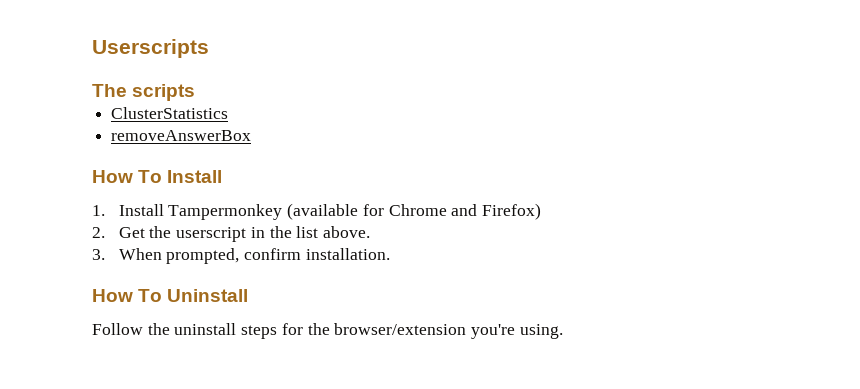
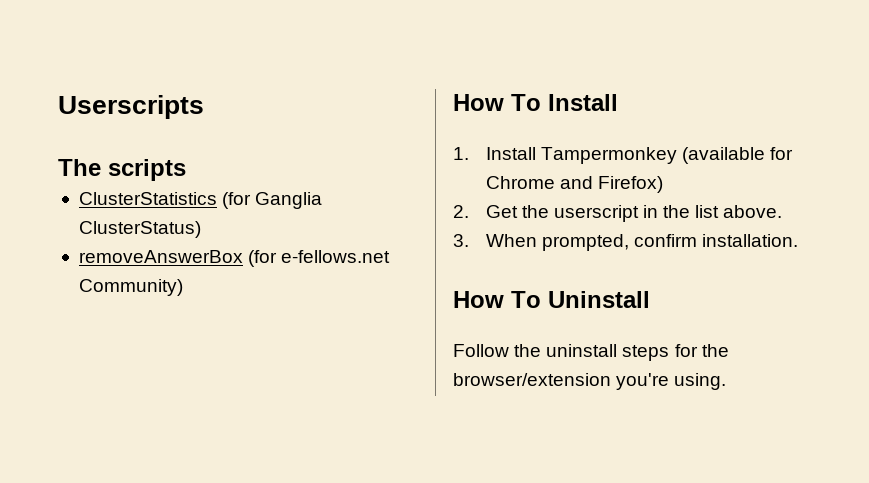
[111,130,252,141] // removeAnswerBox -> [222,192,323,209] [78,221,201,238] [78,250,391,267] [78,279,183,296] (for Ganglia ClusterStatus) // removeAnswerBox (for e-fellows.net Community)

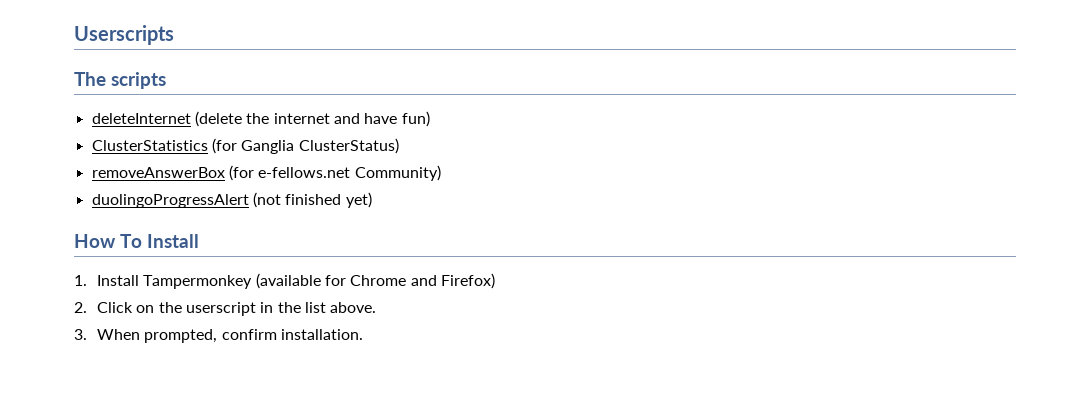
(186, 170) none -> [91,111,430,127] // deleteInternet (delete the internet and have fun)
(183, 287) none -> [91,192,372,208] // duolingoProgressAlert (not finished yet)
[485,205,518,218] Get -> [96,302,155,313] Click on
[453,291,650,308] [453,344,729,361] [453,373,727,390] // How To Uninstall // Follow the uninstall steps for the browser/extension you're using. -> (363, 334) none

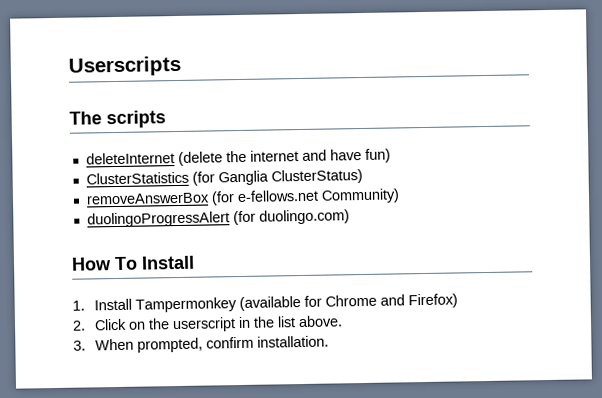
[252,192,372,208] (not finished yet) -> [232,209,350,226] (for duolingo.com)

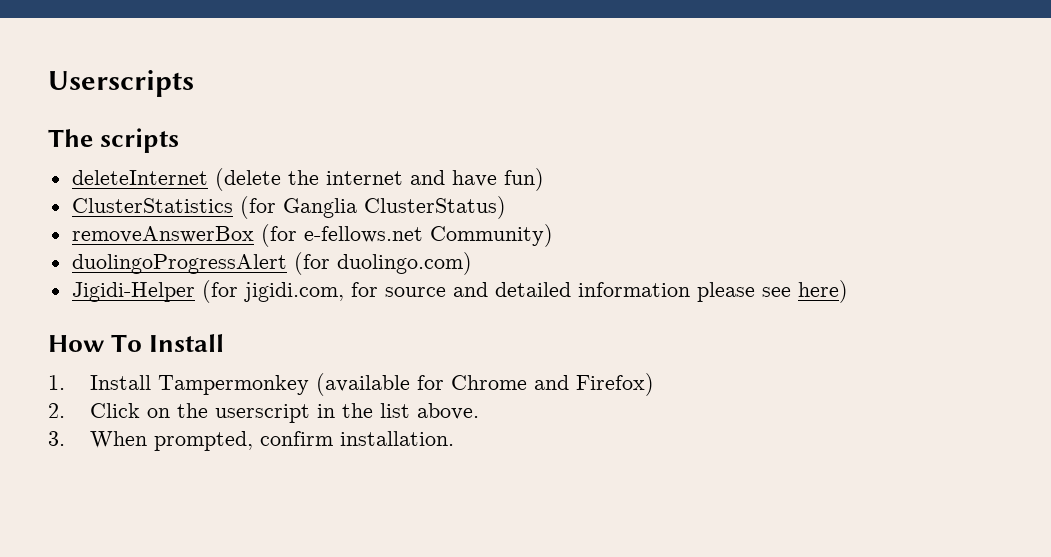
(350, 217) none -> [71,280,848,303] // Jigidi-Helper (for jigidi.com, for source and detailed information please see here)

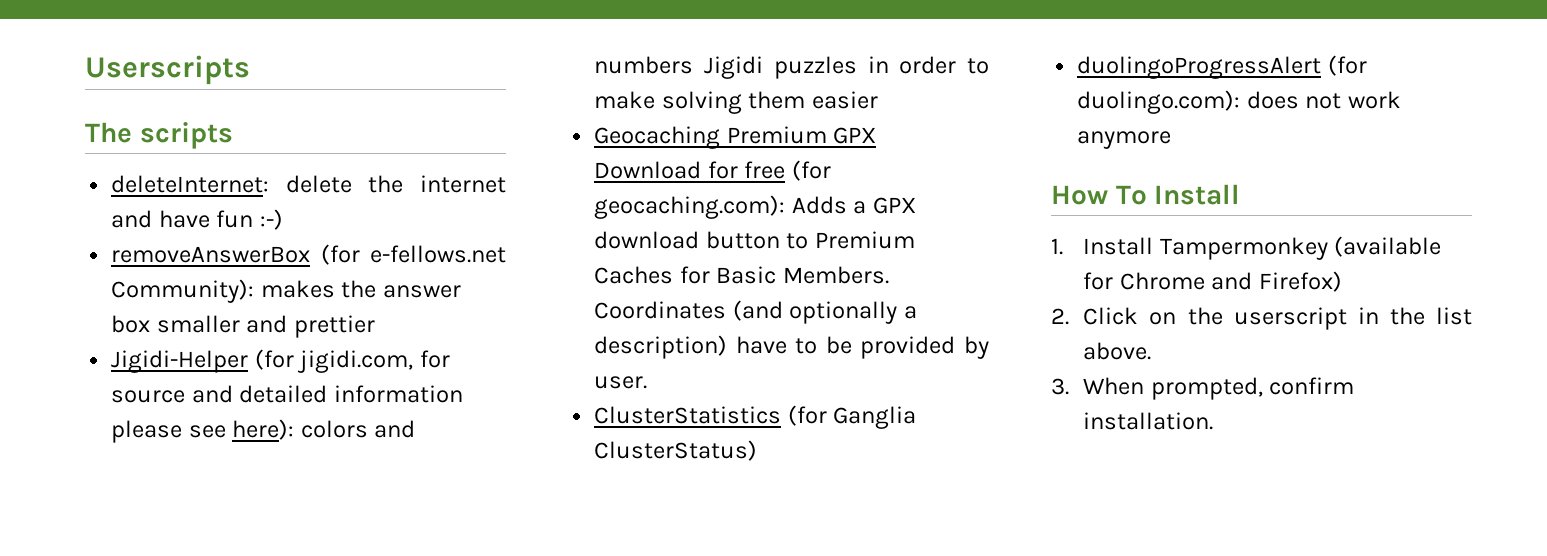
[71,168,281,191] deleteInternet (delete -> [111,175,352,193] deleteInternet: delete
[503,168,544,191] [71,196,506,219] [71,224,553,247] [71,252,472,275] fun) // ClusterStatistics (for Ganglia ClusterStatus) // removeAnswerBox (for e-fellows.net Community) // duolingoProgressAlert (for duolingo.com) -> [216,209,283,230] [111,244,507,265] [111,279,461,303] [111,315,375,338] fun :-) // removeAnswerBox (for e-fellows.net Community): makes the answer box smaller and prettier
[797,280,848,303] here) -> [232,419,416,440] [594,56,990,79] [594,91,878,114] [594,126,877,149] [594,160,831,181] [594,195,916,219] [594,231,915,249] [594,266,889,284] [594,300,917,324] [594,335,989,359] [594,376,648,389] [594,405,917,429] [594,440,758,461] [1077,55,1367,79] [1077,90,1401,114] [1077,131,1172,149] here): colors and numbers Jigidi puzzles in order to make solving them easier // Geocaching Premium GPX Download for free (for geocaching.com): Adds a GPX download button to Premium Caches for Basic Members. Coordinates (and optionally a description) have to be provided by user. // ClusterStatistics (for Ganglia ClusterStatus) // duolingoProgressAlert (for duolingo.com): does not work anymore

